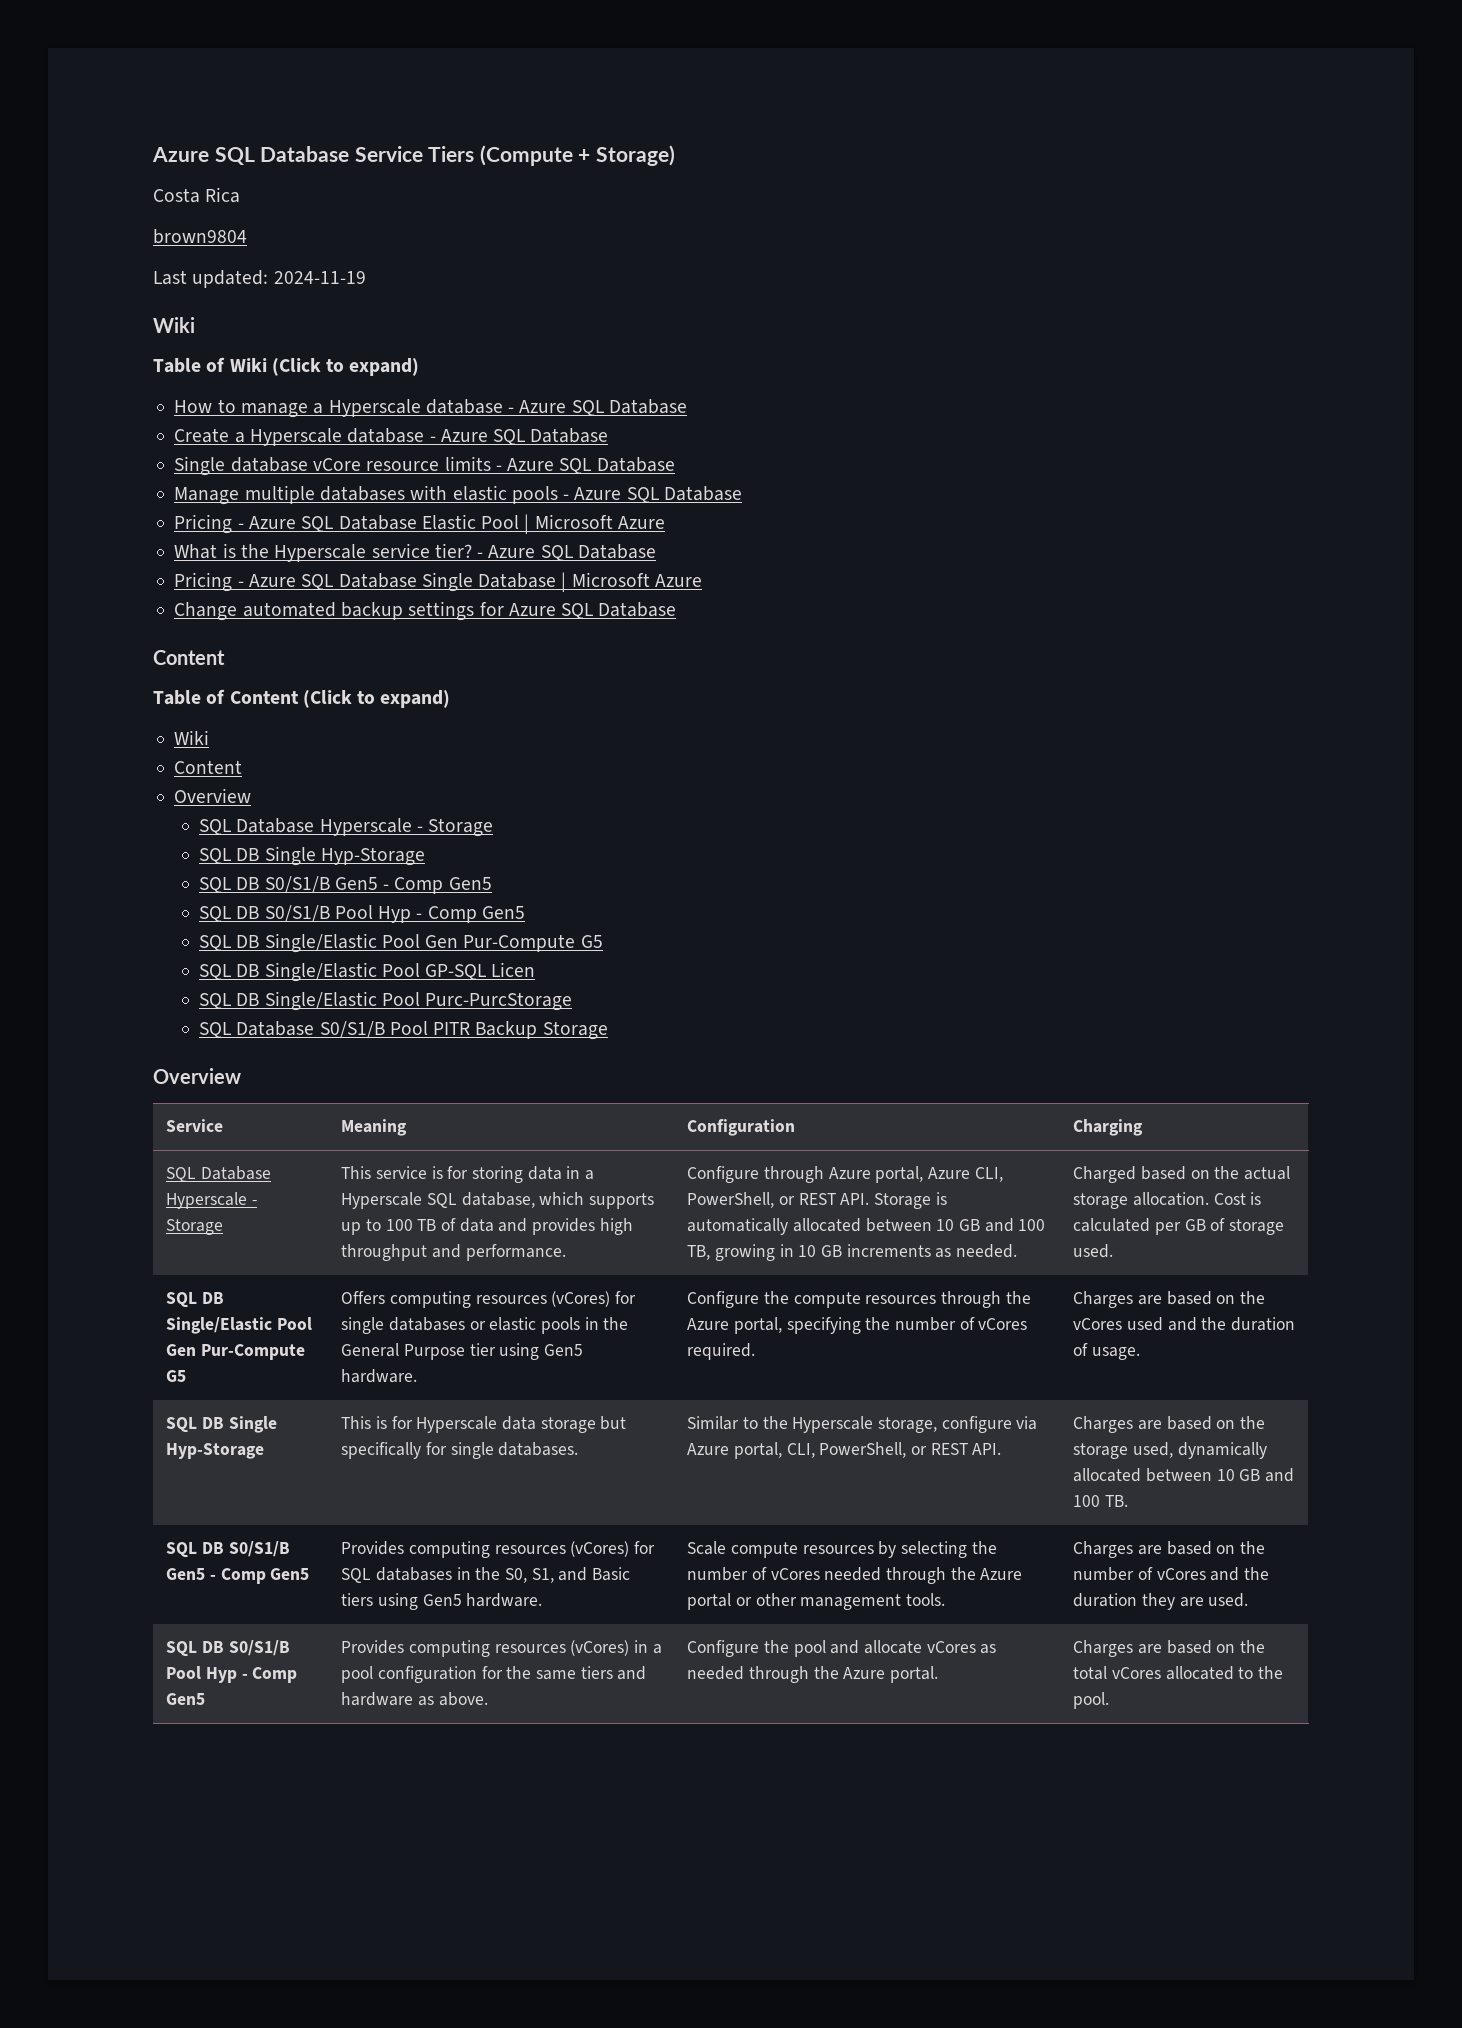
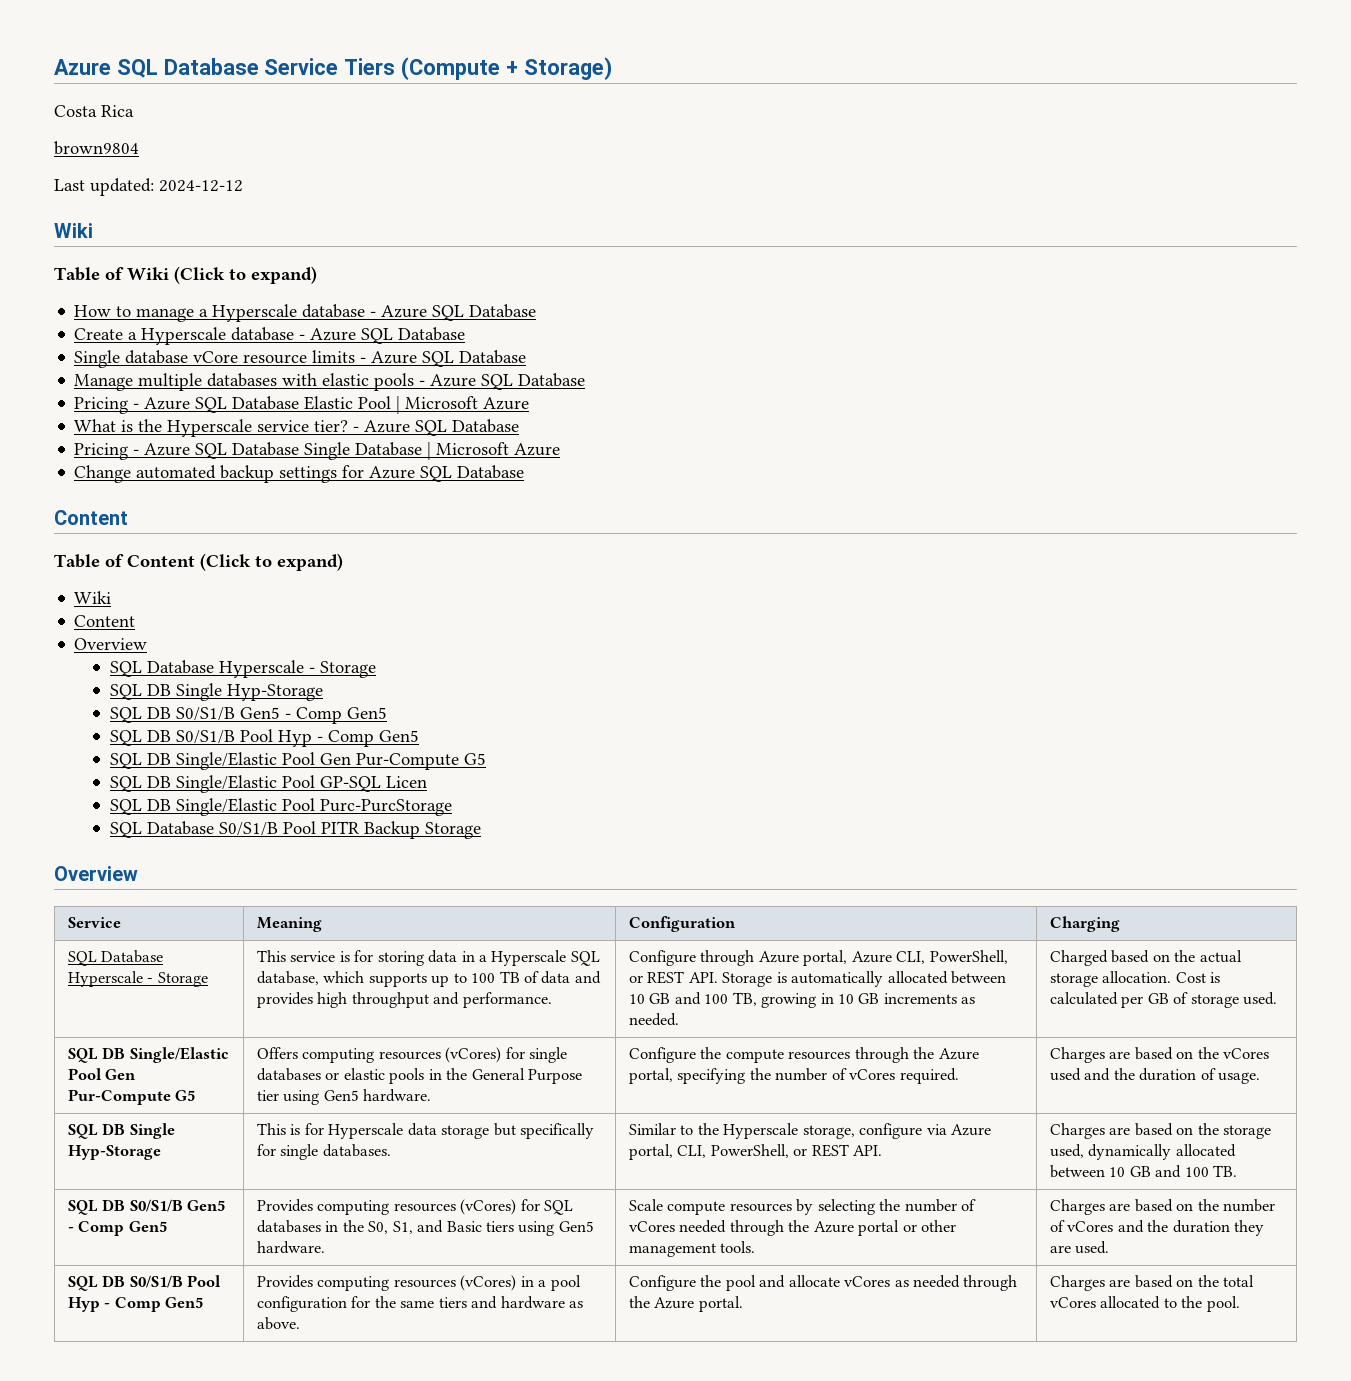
[273,271,366,284] 2024-11-19 -> [159,180,243,192] 2024-12-12

